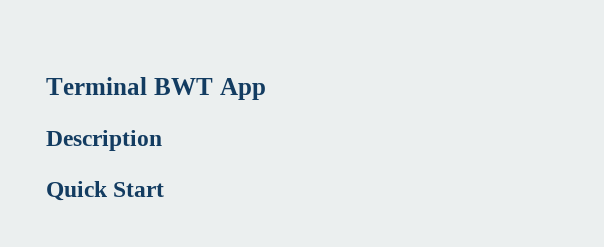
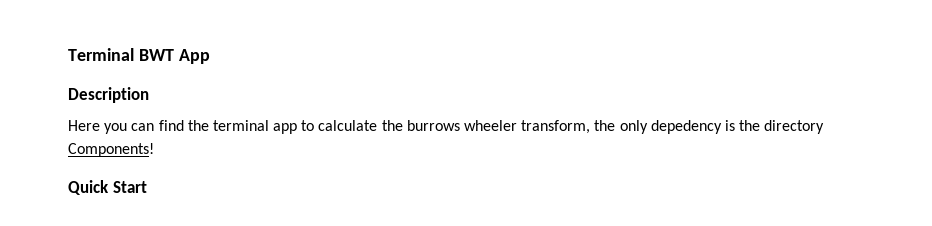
(162, 140) none -> [68,120,825,134] [68,143,154,157] // Here you can find the terminal app to calculate the burrows wheeler transform, the only depedency is the directory Components!

